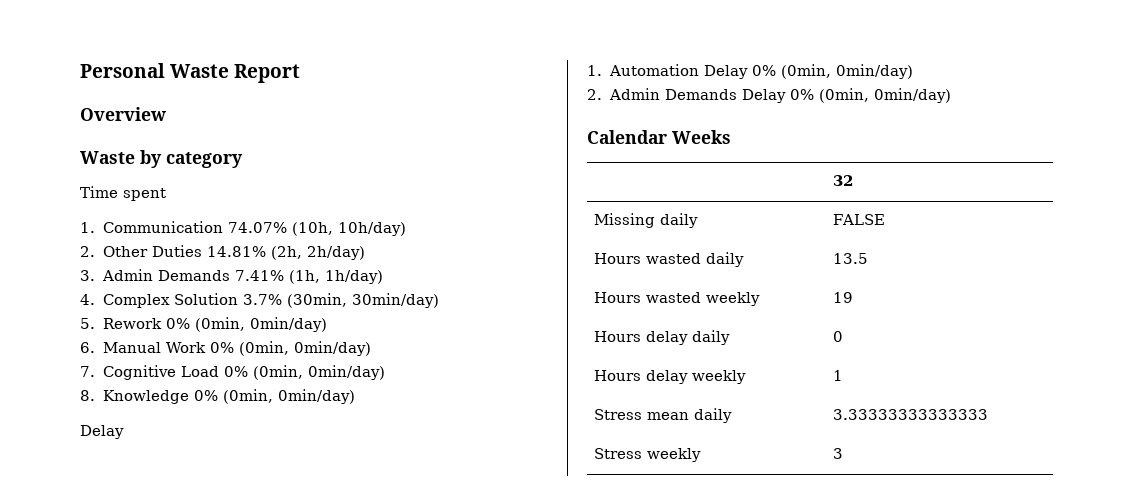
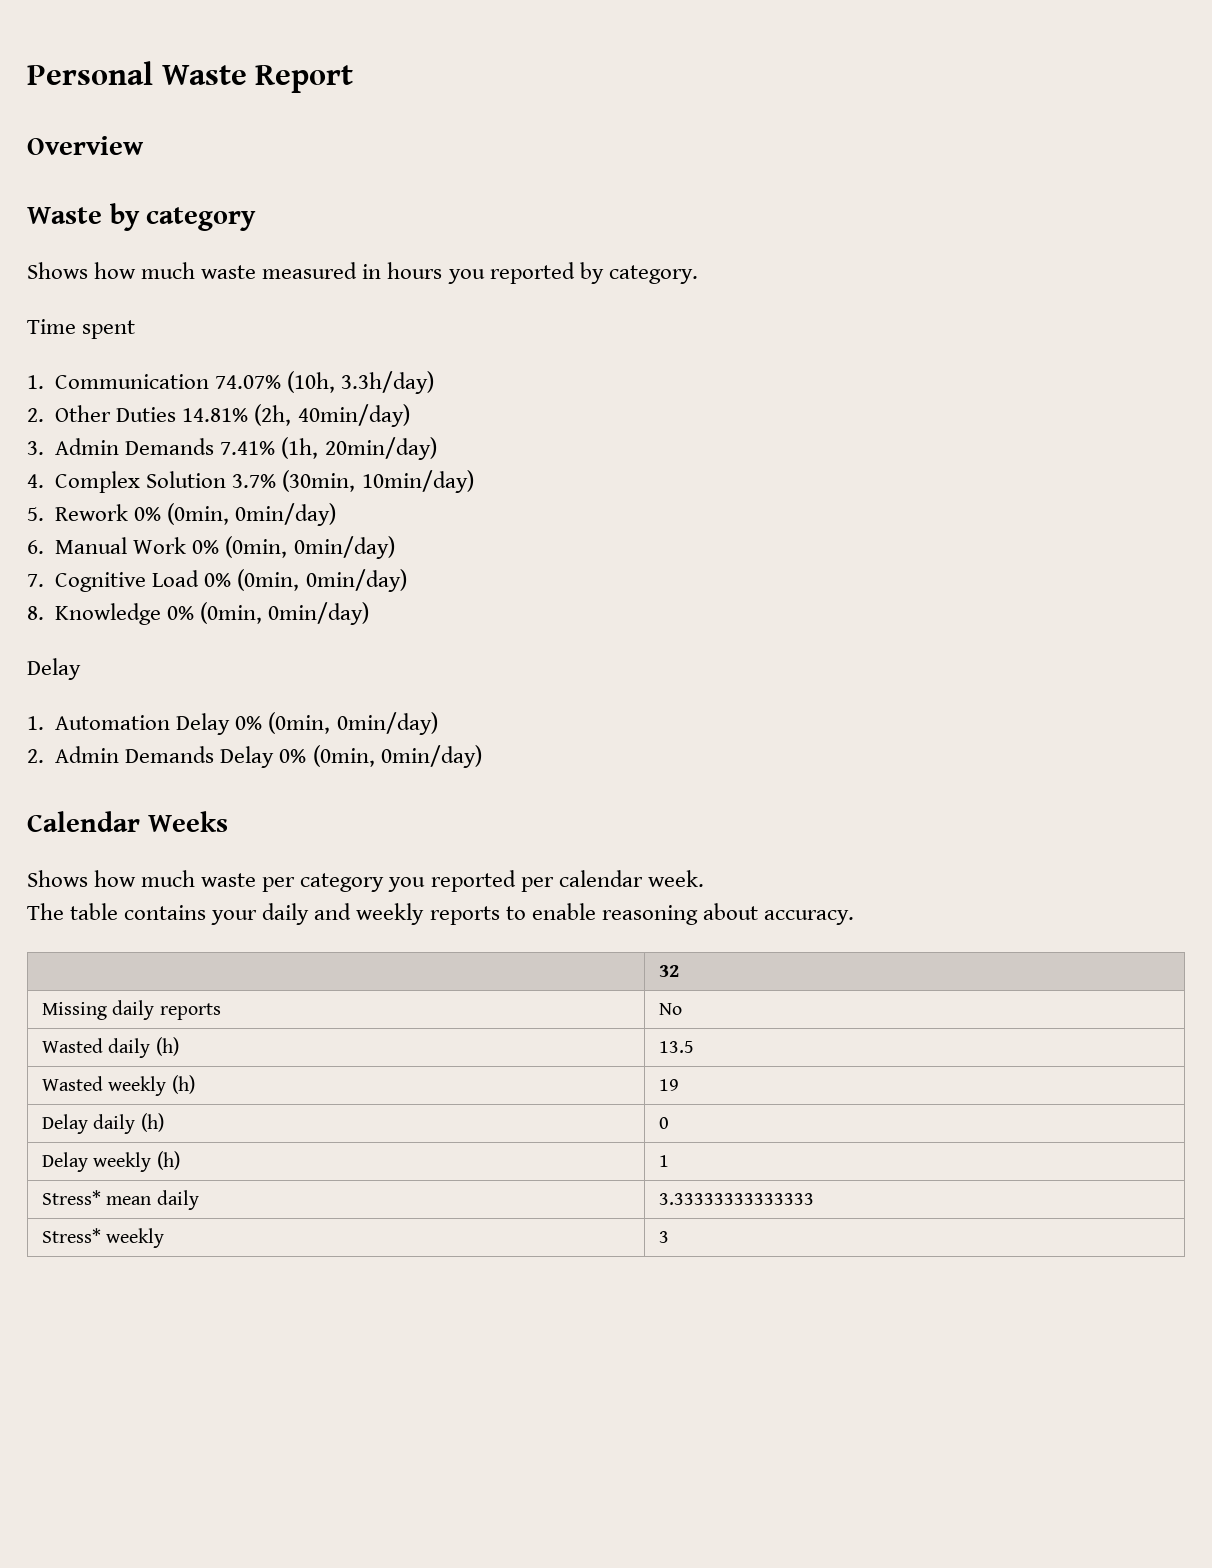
(243, 160) none -> [27,262,698,284] // Shows how much waste measured in hours you reported by category.
[337,222,406,236] 10h/day) -> [341,371,435,394] 3.3h/day)
[306,246,365,260] 2h/day) -> [297,404,410,427] 40min/day)
[324,270,383,284] 1h/day) -> [324,437,437,460] 20min/day)
[351,293,439,308] 30min/day) -> [361,470,474,493] 10min/day)
(731, 137) none -> [27,870,704,892] [27,903,854,925] // Shows how much waste per category you reported per calendar week. // The table contains your daily and weekly reports to enable reasoning about accuracy.
[833,214,886,225] [594,252,745,267] | FALSE // Hours wasted daily -> [159,1003,221,1020] [658,1003,682,1015] [41,1037,179,1058] reports | No // Wasted daily (h)
[594,292,761,306] Hours wasted weekly -> [41,1075,195,1096] Wasted weekly (h)
[594,330,731,345] Hours delay daily -> [41,1113,164,1134] Delay daily (h)
[594,370,747,384] Hours delay weekly -> [41,1151,180,1172] Delay weekly (h)
[594,409,643,420] Stress -> [41,1190,101,1205] Stress*
[594,448,643,459] Stress -> [41,1228,101,1243] Stress*

